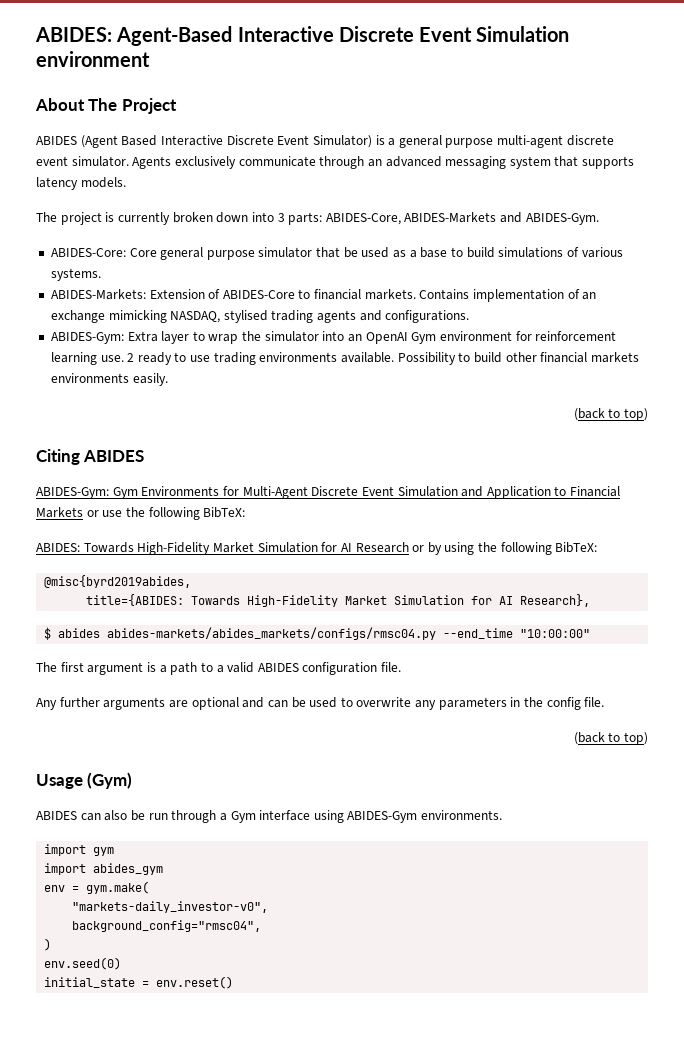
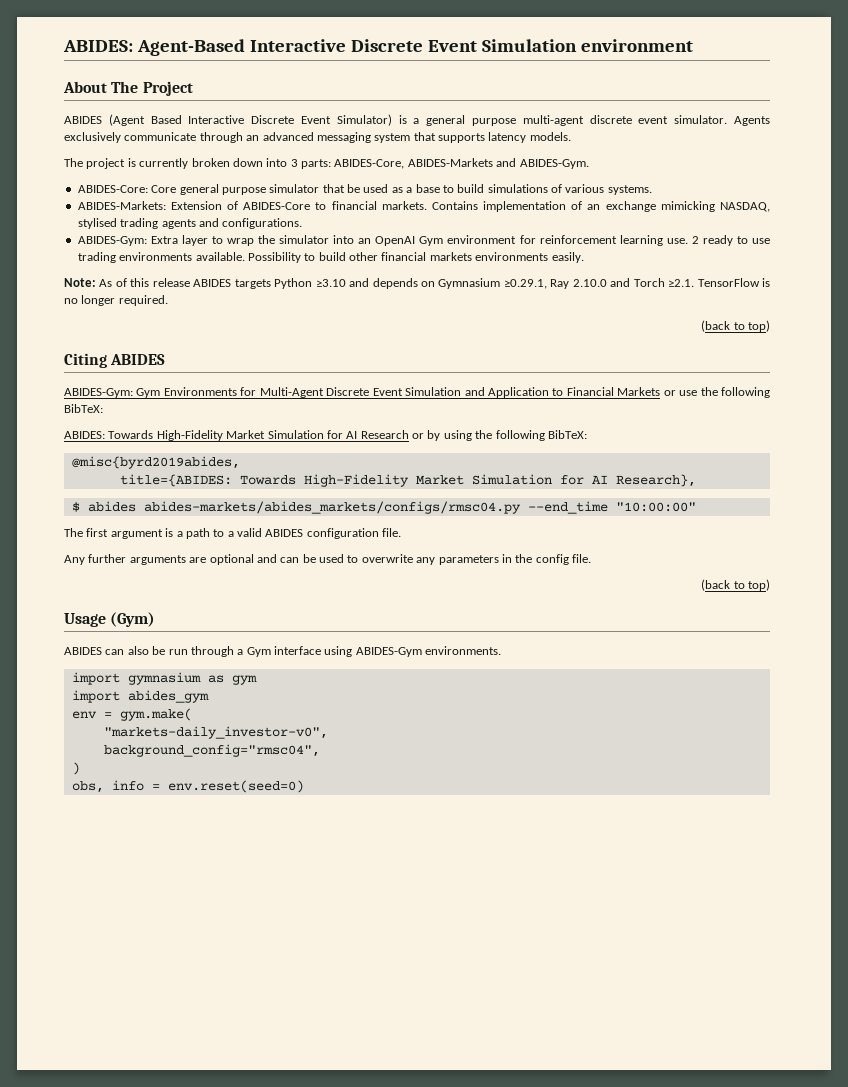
(168, 379) none -> [64,278,771,289] [64,295,168,306] // Note: As of this release ABIDES targets Python ≥3.10 and depends on Gymnasium ≥0.29.1, Ray 2.10.0 and Torch ≥2.1. TensorFlow is no longer required.
(87, 850) none -> [127,672,224,685] gymnasium as
[44,957,122,970] [44,976,234,989] env.seed(0) // initial_state = env.reset() -> [71,780,304,793] obs, info = env.reset(seed=0)

